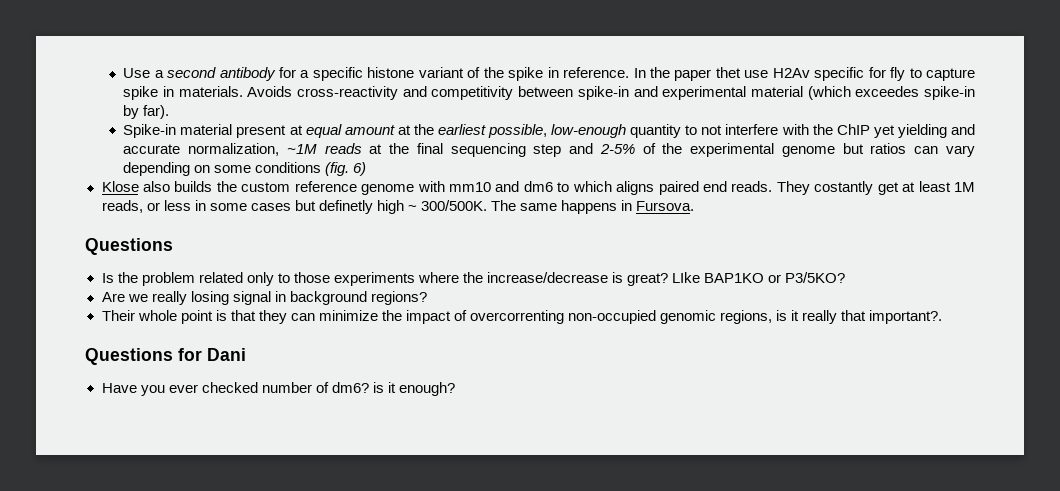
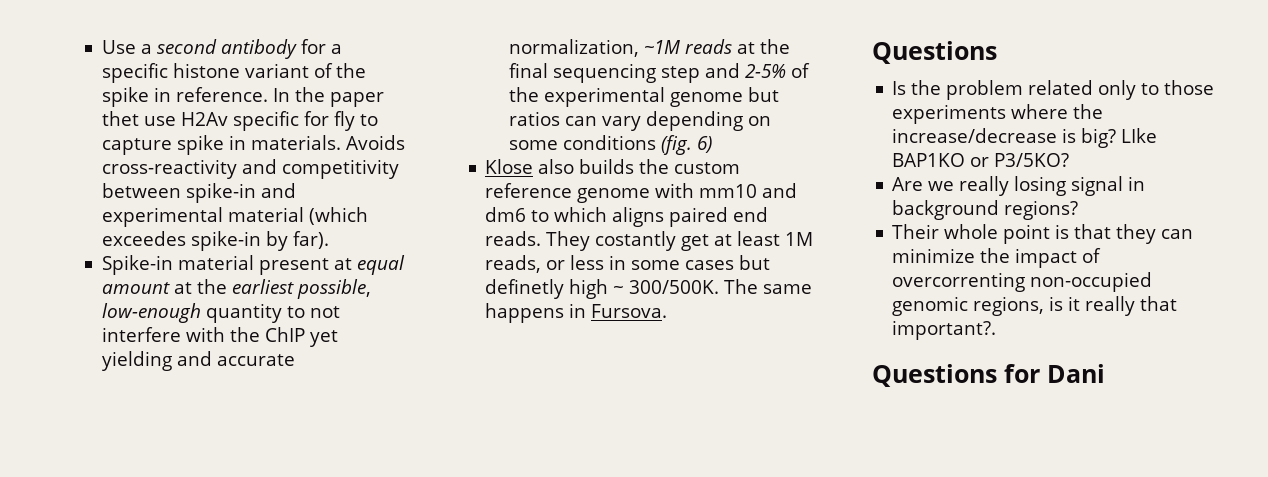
[627,273,669,286] great? -> [1081,128,1117,148] big?
[101,382,455,396] // Have you ever checked number of dm6? is it enough? -> (1105, 373) none

